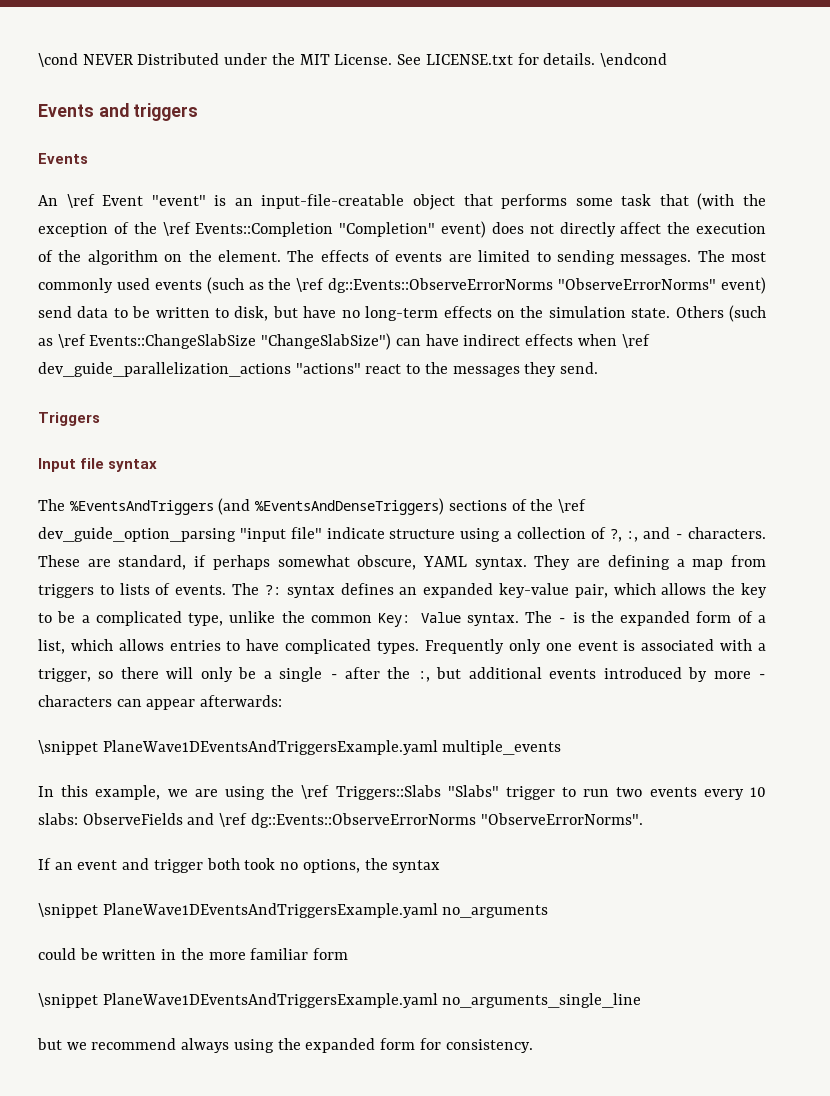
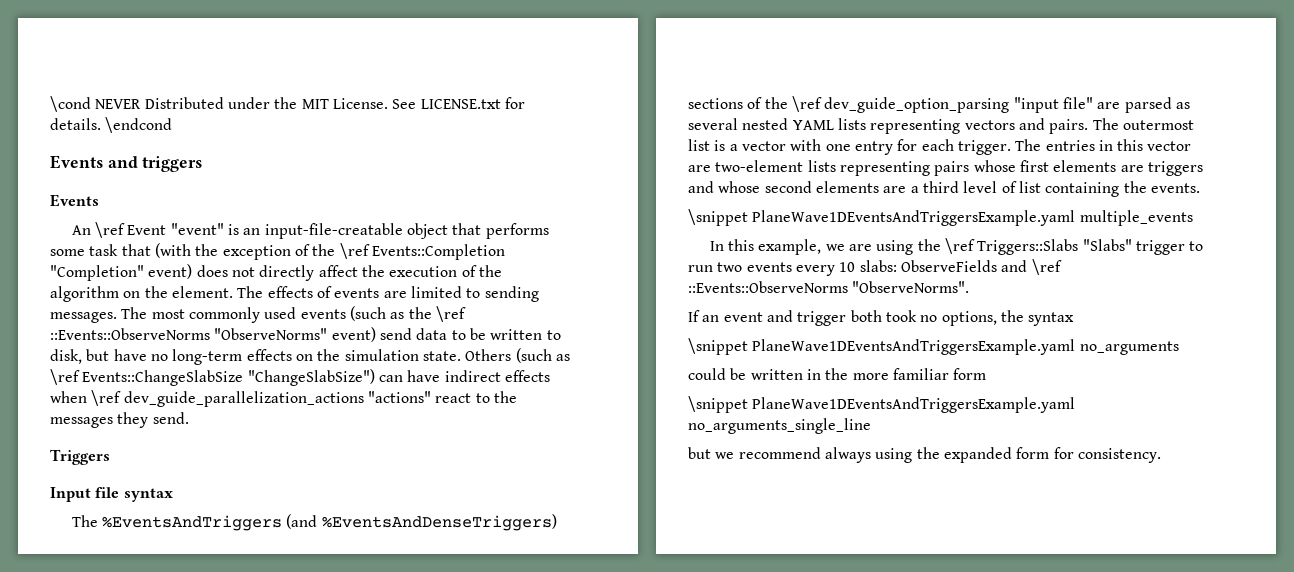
[328,278,717,293] dg::Events::ObserveErrorNorms "ObserveErrorNorms" -> [50,328,328,340] ::Events::ObserveNorms "ObserveNorms"
[326,527,766,542] [38,555,766,570] [38,583,767,598] [38,611,766,627] [38,639,767,654] [38,667,767,682] [38,695,283,710] indicate structure using a collection of ?, :, and - characters. These are standard, if perhaps somewhat obscure, YAML syntax. They are defining a map from triggers to lists of events. The ?: syntax defines an expanded key-value pair, which allows the key to be a complicated type, unlike the common Key: Value syntax. The - is the expanded form of a list, which allows entries to have complicated types. Frequently only one event is associated with a trigger, so there will only be a single - after the :, but additional events introduced by more - characters can appear afterwards: -> [1097,97,1190,113] [688,118,1194,134] [688,139,1192,155] [688,160,1203,176] [688,181,1200,197] are parsed as several nested YAML lists representing vectors and pairs. The outermost list is a vector with one entry for each trigger. The entries in this vector are two-element lists representing pairs whose first elements are triggers and whose second elements are a third level of list containing the events.
[250,813,643,828] dg::Events::ObserveErrorNorms "ObserveErrorNorms". -> [688,281,970,293] ::Events::ObserveNorms "ObserveNorms".

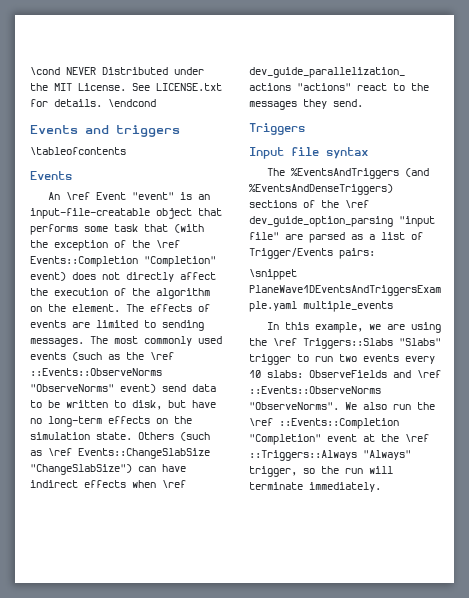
(203, 164) none -> [30,147,126,155] // \tableofcontents
[688,118,1194,134] [688,139,1192,155] [688,160,1203,176] [688,181,1200,197] several nested YAML lists representing vectors and pairs. The outermost list is a vector with one entry for each trigger. The entries in this vector are two-element lists representing pairs whose first elements are triggers and whose second elements are a third level of list containing the events. -> [369,232,423,240] [249,248,375,259] a list of Trigger/Events pairs:
[688,310,1075,326] [688,338,1179,355] [688,368,987,380] [688,396,1076,413] [688,418,871,434] [688,447,1161,463] // If an event and trigger both took no options, the syntax // \snippet PlaneWave1DEventsAndTriggersExample.yaml no_arguments // could be written in the more familiar form // \snippet PlaneWave1DEventsAndTriggersExample.yaml no_arguments_single_line // but we recommend always using the expanded form for consistency. -> [345,402,435,410] [249,418,399,429] [249,434,429,445] [249,450,411,461] [249,466,393,477] [249,482,381,492] We also run the \ref ::Events::Completion "Completion" event at the \ref ::Triggers::Always "Always" trigger, so the run will terminate immediately.

